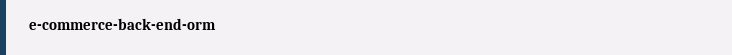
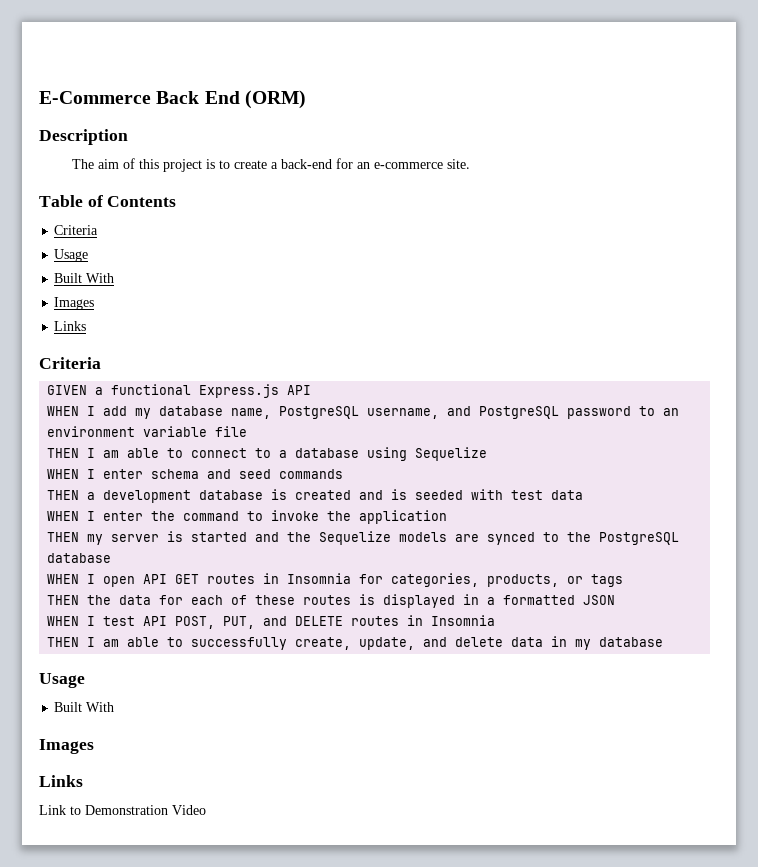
[29,18,216,30] e-commerce-back-end-orm -> [39,90,306,109] [39,129,128,145] [71,158,470,172] [39,195,177,207] [54,225,99,235] [54,249,89,262] [54,273,115,283] [54,297,95,310] [54,321,87,331] [39,357,101,369] [47,384,312,398] [47,406,680,419] [47,426,248,437] [47,447,488,461] [47,469,344,479] [47,489,584,503] [47,510,448,524] [47,531,680,545] [47,553,112,563] [47,573,624,587] [47,594,616,608] [47,615,496,629] [47,636,664,650] [39,673,85,688] [54,702,115,712] [39,739,94,754] [39,775,83,787] [39,805,206,815] E-Commerce Back End (ORM) // Description // The aim of this project is to create a back-end for an e-commerce site. // Table of Contents // Criteria // Usage // Built With // Images // Links // Criteria // GIVEN a functional Express.js API // WHEN I add my database name, PostgreSQL username, and PostgreSQL password to an environment variable file // THEN I am able to connect to a database using Sequelize // WHEN I enter schema and seed commands // THEN a development database is created and is seeded with test data // WHEN I enter the command to invoke the application // THEN my server is started and the Sequelize models are synced to the PostgreSQL database // WHEN I open API GET routes in Insomnia for categories, products, or tags // THEN the data for each of these routes is displayed in a formatted JSON // WHEN I test API POST, PUT, and DELETE routes in Insomnia // THEN I am able to successfully create, update, and delete data in my database // Usage // Built With // Images // Links // Link to Demonstration Video

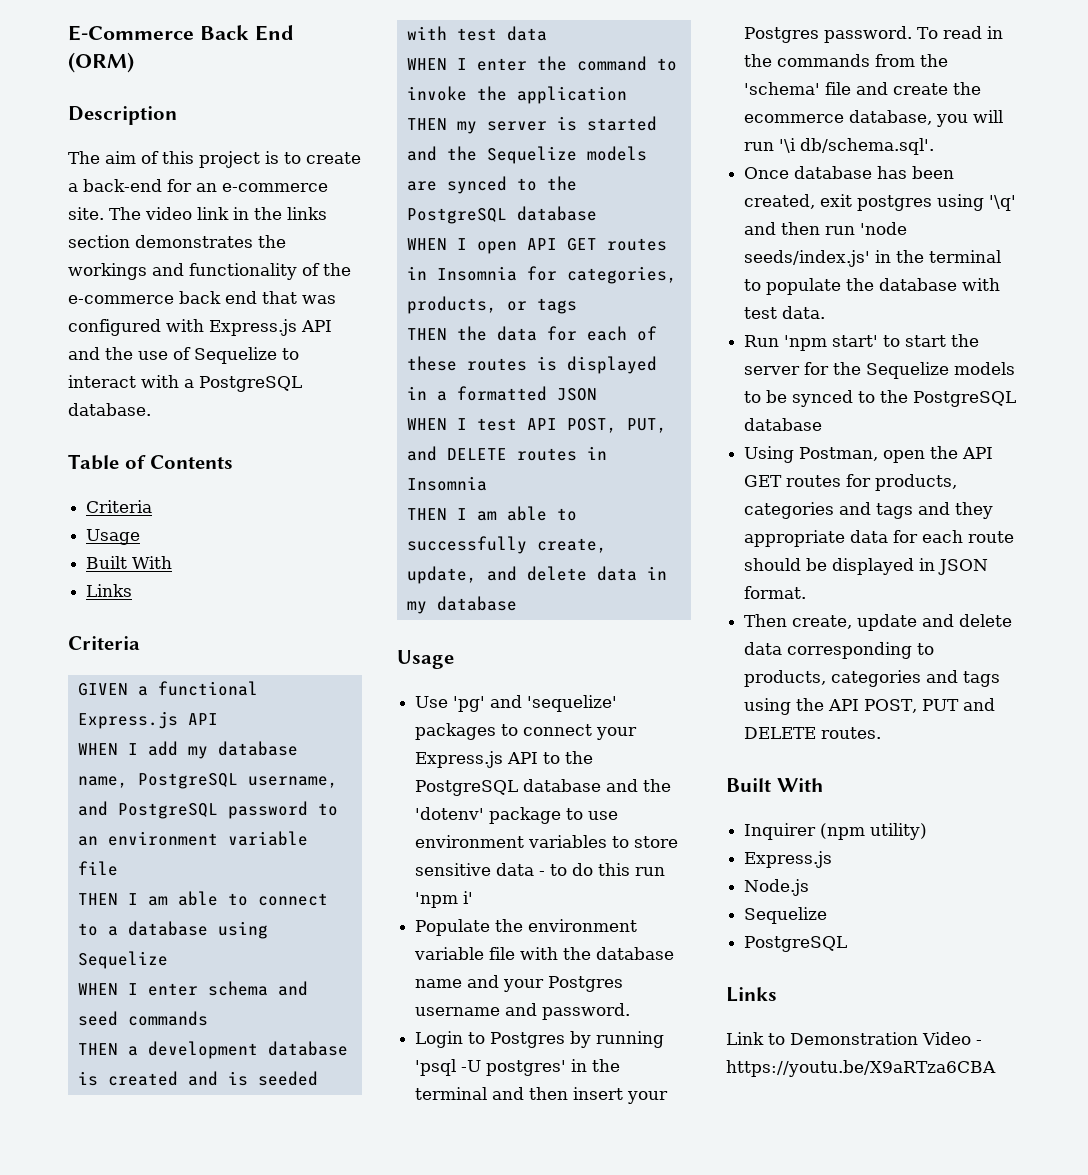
(470, 164) none -> [109,207,327,220] [68,235,286,248] [68,263,351,280] [68,291,336,304] [68,319,332,336] [68,347,299,364] [68,375,302,392] [68,403,151,416] The video link in the links section demonstrates the workings and functionality of the e-commerce back end that was configured with Express.js API and the use of Sequelize to interact with a PostgreSQL database.
[54,297,95,310] // Images -> (173, 562) none
[54,702,115,712] [39,739,94,754] Built With // Images -> [415,695,618,712] [415,723,638,740] [415,751,594,768] [415,779,672,796] [415,807,619,824] [415,835,679,848] [415,863,666,876] [415,891,474,908] [415,919,638,936] [414,947,675,960] [415,975,624,992] [415,1003,631,1020] [415,1031,665,1048] [415,1059,621,1076] [415,1087,669,1104] [744,26,1004,43] [744,54,949,67] [744,82,982,95] [744,110,1004,127] [744,138,935,155] [744,166,955,179] [744,194,1017,211] [744,222,908,235] [744,250,1002,267] [744,278,1001,295] [744,306,826,319] [744,334,980,351] [744,362,1016,379] [744,390,1017,407] [744,418,823,431] [744,446,994,463] [744,474,958,491] [744,502,994,519] [744,530,1015,547] [744,558,989,575] [744,586,807,599] [744,614,1013,631] [744,642,935,659] [744,670,1001,687] [744,698,996,715] [744,727,882,739] [726,778,823,792] [744,823,928,840] [744,851,833,868] [744,879,810,896] [744,907,828,924] [744,936,848,952] Use 'pg' and 'sequelize' packages to connect your Express.js API to the PostgreSQL database and the 'dotenv' package to use environment variables to store sensitive data - to do this run 'npm i' // Populate the environment variable file with the database name and your Postgres username and password. // Login to Postgres by running 'psql -U postgres' in the terminal and then insert your Postgres password. To read in the commands from the 'schema' file and create the ecommerce database, you will run '\i db/schema.sql'. // Once database has been created, exit postgres using '\q' and then run 'node seeds/index.js' in the terminal to populate the database with test data. // Run 'npm start' to start the server for the Sequelize models to be synced to the PostgreSQL database // Using Postman, open the API GET routes for products, categories and tags and they appropriate data for each route should be displayed in JSON format. // Then create, update and delete data corresponding to products, categories and tags using the API POST, PUT and DELETE routes. // Built With // Inquirer (npm utility) // Express.js // Node.js // Sequelize // PostgreSQL
(206, 810) none -> [976,1040,982,1045] [726,1060,996,1077] - https://youtu.be/X9aRTza6CBA

